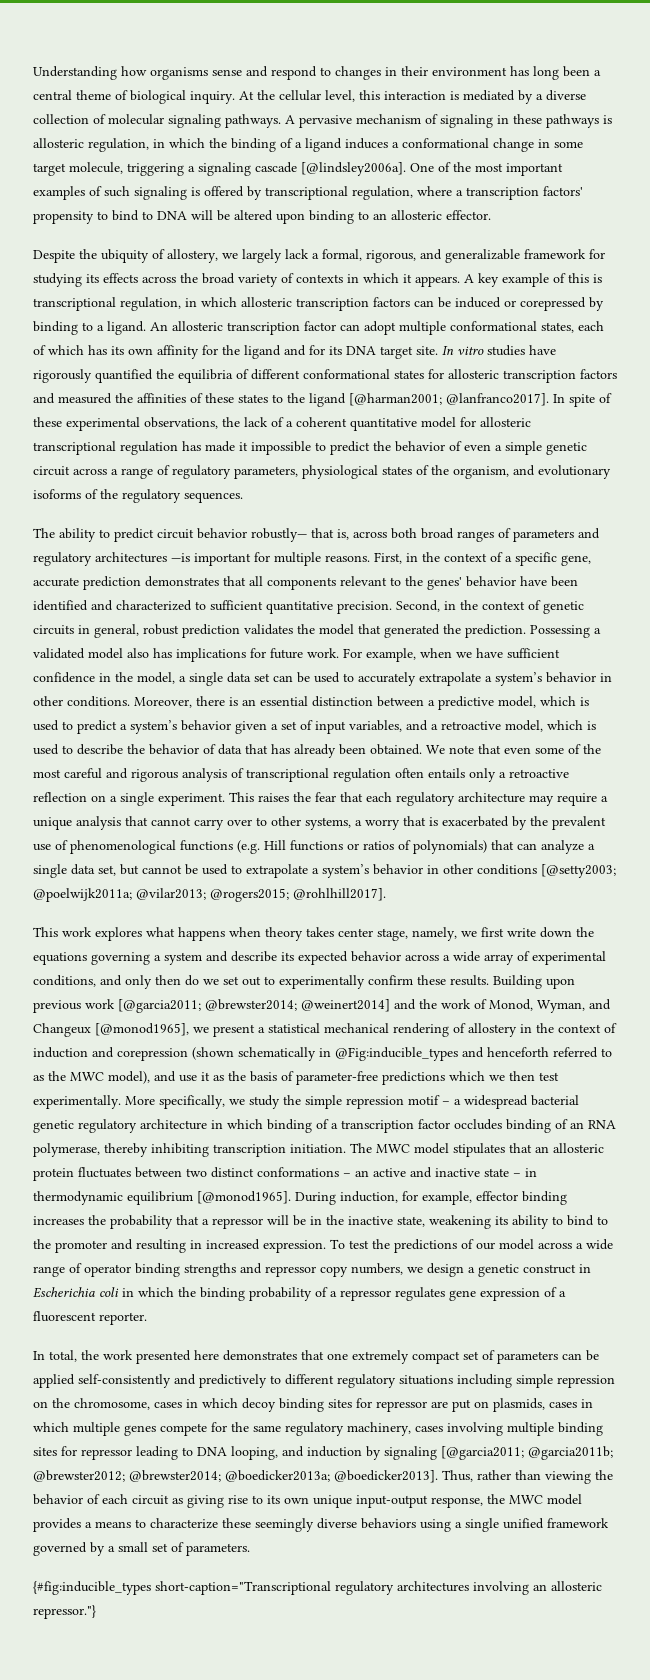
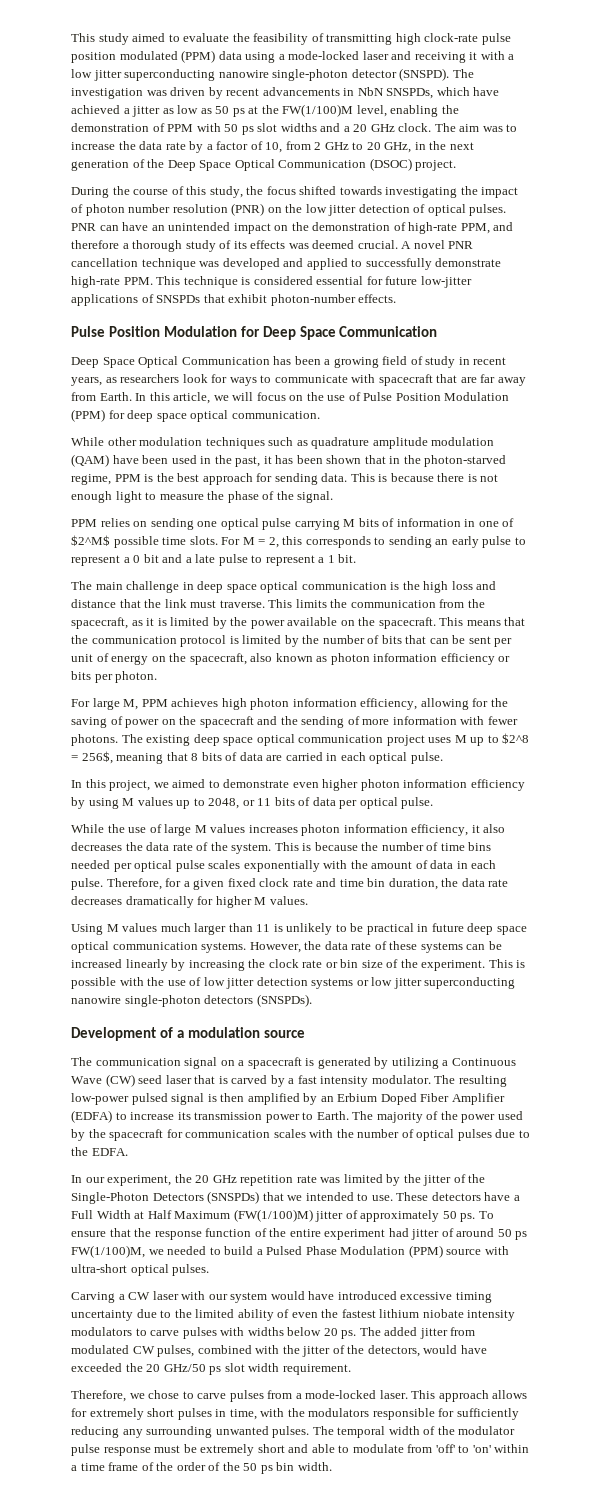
[33,66,601,80] [33,90,586,104] [33,114,612,128] [33,138,583,152] [33,162,563,176] [33,186,583,200] [33,210,491,224] [33,249,605,263] [33,273,602,287] [33,297,604,311] [33,321,604,335] [33,345,556,359] [33,369,617,383] [33,393,612,407] [33,417,531,431] [33,441,587,455] [33,465,611,479] [33,489,243,503] [33,528,600,542] [33,552,591,566] [33,576,578,590] [33,600,584,614] [33,624,601,638] [33,648,560,662] [33,672,612,686] [33,696,589,710] [33,720,596,734] [33,744,601,758] [33,768,569,782] [33,792,608,806] [33,816,606,830] [33,840,595,854] [33,864,616,878] [33,888,386,902] [33,927,594,941] [33,951,606,965] [33,975,575,989] [33,999,611,1013] [33,1023,617,1037] [33,1047,612,1061] [33,1071,559,1085] [33,1095,579,1109] [33,1119,616,1133] [33,1143,604,1157] [33,1167,537,1181] [33,1191,567,1205] [33,1215,608,1229] [33,1239,613,1253] [33,1263,591,1277] [33,1287,566,1301] [33,1311,147,1325] [33,1350,599,1364] [33,1374,615,1388] [33,1398,593,1412] [33,1422,603,1436] [33,1446,613,1460] [33,1470,613,1484] [33,1494,582,1508] [33,1518,609,1532] [33,1542,250,1556] [33,1581,602,1595] [33,1605,96,1619] Understanding how organisms sense and respond to changes in their environment has long been a central theme of biological inquiry. At the cellular level, this interaction is mediated by a diverse collection of molecular signaling pathways. A pervasive mechanism of signaling in these pathways is allosteric regulation, in which the binding of a ligand induces a conformational change in some target molecule, triggering a signaling cascade [@lindsley2006a]. One of the most important examples of such signaling is offered by transcriptional regulation, where a transcription factors' propensity to bind to DNA will be altered upon binding to an allosteric effector. // Despite the ubiquity of allostery, we largely lack a formal, rigorous, and generalizable framework for studying its effects across the broad variety of contexts in which it appears. A key example of this is transcriptional regulation, in which allosteric transcription factors can be induced or corepressed by binding to a ligand. An allosteric transcription factor can adopt multiple conformational states, each of which has its own affinity for the ligand and for its DNA target site. In vitro studies have rigorously quantified the equilibria of different conformational states for allosteric transcription factors and measured the affinities of these states to the ligand [@harman2001; @lanfranco2017]. In spite of these experimental observations, the lack of a coherent quantitative model for allosteric transcriptional regulation has made it impossible to predict the behavior of even a simple genetic circuit across a range of regulatory parameters, physiological states of the organism, and evolutionary isoforms of the regulatory sequences. // The ability to predict circuit behavior robustly— that is, across both broad ranges of parameters and regulatory architectures —is important for multiple reasons. First, in the context of a specific gene, accurate prediction demonstrates that all components relevant to the genes' behavior have been identified and characterized to sufficient quantitative precision. Second, in the context of genetic circuits in general, robust prediction validates the model that generated the prediction. Possessing a validated model also has implications for future work. For example, when we have sufficient confidence in the model, a single data set can be used to accurately extrapolate a system’s behavior in other conditions. Moreover, there is an essential distinction between a predictive model, which is used to predict a system’s behavior given a set of input variables, and a retroactive model, which is used to describe the behavior of data that has already been obtained. We note that even some of the most careful and rigorous analysis of transcriptional regulation often entails only a retroactive reflection on a single experiment. This raises the fear that each regulatory architecture may require a unique analysis that cannot carry over to other systems, a worry that is exacerbated by the prevalent use of phenomenological functions (e.g. Hill functions or ratios of polynomials) that can analyze a single data set, but cannot be used to extrapolate a system’s behavior in other conditions [@setty2003; @poelwijk2011a; @vilar2013; @rogers2015; @rohlhill2017]. // This work explores what happens when theory takes center stage, namely, we first write down the equations governing a system and describe its expected behavior across a wide array of experimental conditions, and only then do we set out to experimentally confirm these results. Building upon previous work [@garcia2011; @brewster2014; @weinert2014] and the work of Monod, Wyman, and Changeux [@monod1965], we present a statistical mechanical rendering of allostery in the context of induction and corepression (shown schematically in @Fig:inducible_types and henceforth referred to as the MWC model), and use it as the basis of parameter-free predictions which we then test experimentally. More specifically, we study the simple repression motif – a widespread bacterial genetic regulatory architecture in which binding of a transcription factor occludes binding of an RNA polymerase, thereby inhibiting transcription initiation. The MWC model stipulates that an allosteric protein fluctuates between two distinct conformations – an active and inactive state – in thermodynamic equilibrium [@monod1965]. During induction, for example, effector binding increases the probability that a repressor will be in the inactive state, weakening its ability to bind to the promoter and resulting in increased expression. To test the predictions of our model across a wide range of operator binding strengths and repressor copy numbers, we design a genetic construct in Escherichia coli in which the binding probability of a repressor regulates gene expression of a fluorescent reporter. // In total, the work presented here demonstrates that one extremely compact set of parameters can be applied self-consistently and predictively to different regulatory situations including simple repression on the chromosome, cases in which decoy binding sites for repressor are put on plasmids, cases in which multiple genes compete for the same regulatory machinery, cases involving multiple binding sites for repressor leading to DNA looping, and induction by signaling [@garcia2011; @garcia2011b; @brewster2012; @brewster2014; @boedicker2013a; @boedicker2013]. Thus, rather than viewing the behavior of each circuit as giving rise to its own unique input-output response, the MWC model provides a means to characterize these seemingly diverse behaviors using a single unified framework governed by a small set of parameters. // {#fig:inducible_types short-caption="Transcriptional regulatory architectures involving an allosteric repressor."} -> [71,33,511,45] [71,50,515,63] [71,68,474,81] [71,87,500,99] [71,104,459,117] [71,123,518,135] [71,141,474,153] [71,158,457,171] [71,186,519,198] [71,203,507,216] [71,222,514,234] [71,240,474,252] [71,258,502,270] [71,276,472,288] [71,294,397,306] [71,326,438,340] [71,356,507,368] [71,374,526,386] [71,392,510,404] [71,409,320,422] [71,437,495,449] [71,454,507,467] [71,473,499,485] [71,491,334,503] [71,518,515,530] [71,535,526,548] [71,554,357,566] [71,581,497,593] [71,599,485,608] [71,617,526,629] [71,635,513,647] [71,653,511,665] [71,671,158,683] [71,698,508,710] [71,716,518,728] [71,733,530,746] [71,751,443,764] [71,779,525,791] [71,797,434,809] [71,824,506,836] [71,842,492,854] [71,860,497,872] [71,878,509,890] [71,896,308,908] [71,923,527,935] [71,941,502,953] [71,959,526,971] [71,977,516,989] [71,994,312,1007] [71,1027,305,1041] [71,1057,516,1069] [71,1074,507,1087] [71,1093,505,1105] [71,1110,523,1123] [71,1129,530,1141] [71,1147,128,1156] [71,1174,486,1186] [71,1191,520,1204] [71,1209,494,1222] [71,1228,528,1240] [71,1245,509,1258] [71,1264,210,1276] [71,1291,492,1303] [71,1309,516,1321] [71,1327,476,1339] [71,1345,487,1357] [71,1363,351,1375] [71,1390,528,1402] [71,1408,519,1420] [71,1426,516,1438] [71,1444,530,1456] [71,1462,332,1474] This study aimed to evaluate the feasibility of transmitting high clock-rate pulse position modulated (PPM) data using a mode-locked laser and receiving it with a low jitter superconducting nanowire single-photon detector (SNSPD). The investigation was driven by recent advancements in NbN SNSPDs, which have achieved a jitter as low as 50 ps at the FW(1/100)M level, enabling the demonstration of PPM with 50 ps slot widths and a 20 GHz clock. The aim was to increase the data rate by a factor of 10, from 2 GHz to 20 GHz, in the next generation of the Deep Space Optical Communication (DSOC) project. // During the course of this study, the focus shifted towards investigating the impact of photon number resolution (PNR) on the low jitter detection of optical pulses. PNR can have an unintended impact on the demonstration of high-rate PPM, and therefore a thorough study of its effects was deemed crucial. A novel PNR cancellation technique was developed and applied to successfully demonstrate high-rate PPM. This technique is considered essential for future low-jitter applications of SNSPDs that exhibit photon-number effects. // Pulse Position Modulation for Deep Space Communication // Deep Space Optical Communication has been a growing field of study in recent years, as researchers look for ways to communicate with spacecraft that are far away from Earth. In this article, we will focus on the use of Pulse Position Modulation (PPM) for deep space optical communication. // While other modulation techniques such as quadrature amplitude modulation (QAM) have been used in the past, it has been shown that in the photon-starved regime, PPM is the best approach for sending data. This is because there is not enough light to measure the phase of the signal. // PPM relies on sending one optical pulse carrying M bits of information in one of $2^M$ possible time slots. For M = 2, this corresponds to sending an early pulse to represent a 0 bit and a late pulse to represent a 1 bit. // The main challenge in deep space optical communication is the high loss and distance that the link must traverse. This limits the communication from the spacecraft, as it is limited by the power available on the spacecraft. This means that the communication protocol is limited by the number of bits that can be sent per unit of energy on the spacecraft, also known as photon information efficiency or bits per photon. // For large M, PPM achieves high photon information efficiency, allowing for the saving of power on the spacecraft and the sending of more information with fewer photons. The existing deep space optical communication project uses M up to $2^8 = 256$, meaning that 8 bits of data are carried in each optical pulse. // In this project, we aimed to demonstrate even higher photon information efficiency by using M values up to 2048, or 11 bits of data per optical pulse. // While the use of large M values increases photon information efficiency, it also decreases the data rate of the system. This is because the number of time bins needed per optical pulse scales exponentially with the amount of data in each pulse. Therefore, for a given fixed clock rate and time bin duration, the data rate decreases dramatically for higher M values. // Using M values much larger than 11 is unlikely to be practical in future deep space optical communication systems. However, the data rate of these systems can be increased linearly by increasing the clock rate or bin size of the experiment. This is possible with the use of low jitter detection systems or low jitter superconducting nanowire single-photon detectors (SNSPDs). // Development of a modulation source // The communication signal on a spacecraft is generated by utilizing a Continuous Wave (CW) seed laser that is carved by a fast intensity modulator. The resulting low-power pulsed signal is then amplified by an Erbium Doped Fiber Amplifier (EDFA) to increase its transmission power to Earth. The majority of the power used by the spacecraft for communication scales with the number of optical pulses due to the EDFA. // In our experiment, the 20 GHz repetition rate was limited by the jitter of the Single-Photon Detectors (SNSPDs) that we intended to use. These detectors have a Full Width at Half Maximum (FW(1/100)M) jitter of approximately 50 ps. To ensure that the response function of the entire experiment had jitter of around 50 ps FW(1/100)M, we needed to build a Pulsed Phase Modulation (PPM) source with ultra-short optical pulses. // Carving a CW laser with our system would have introduced excessive timing uncertainty due to the limited ability of even the fastest lithium niobate intensity modulators to carve pulses with widths below 20 ps. The added jitter from modulated CW pulses, combined with the jitter of the detectors, would have exceeded the 20 GHz/50 ps slot width requirement. // Therefore, we chose to carve pulses from a mode-locked laser. This approach allows for extremely short pulses in time, with the modulators responsible for sufficiently reducing any surrounding unwanted pulses. The temporal width of the modulator pulse response must be extremely short and able to modulate from 'off' to 'on' within a time frame of the order of the 50 ps bin width.

